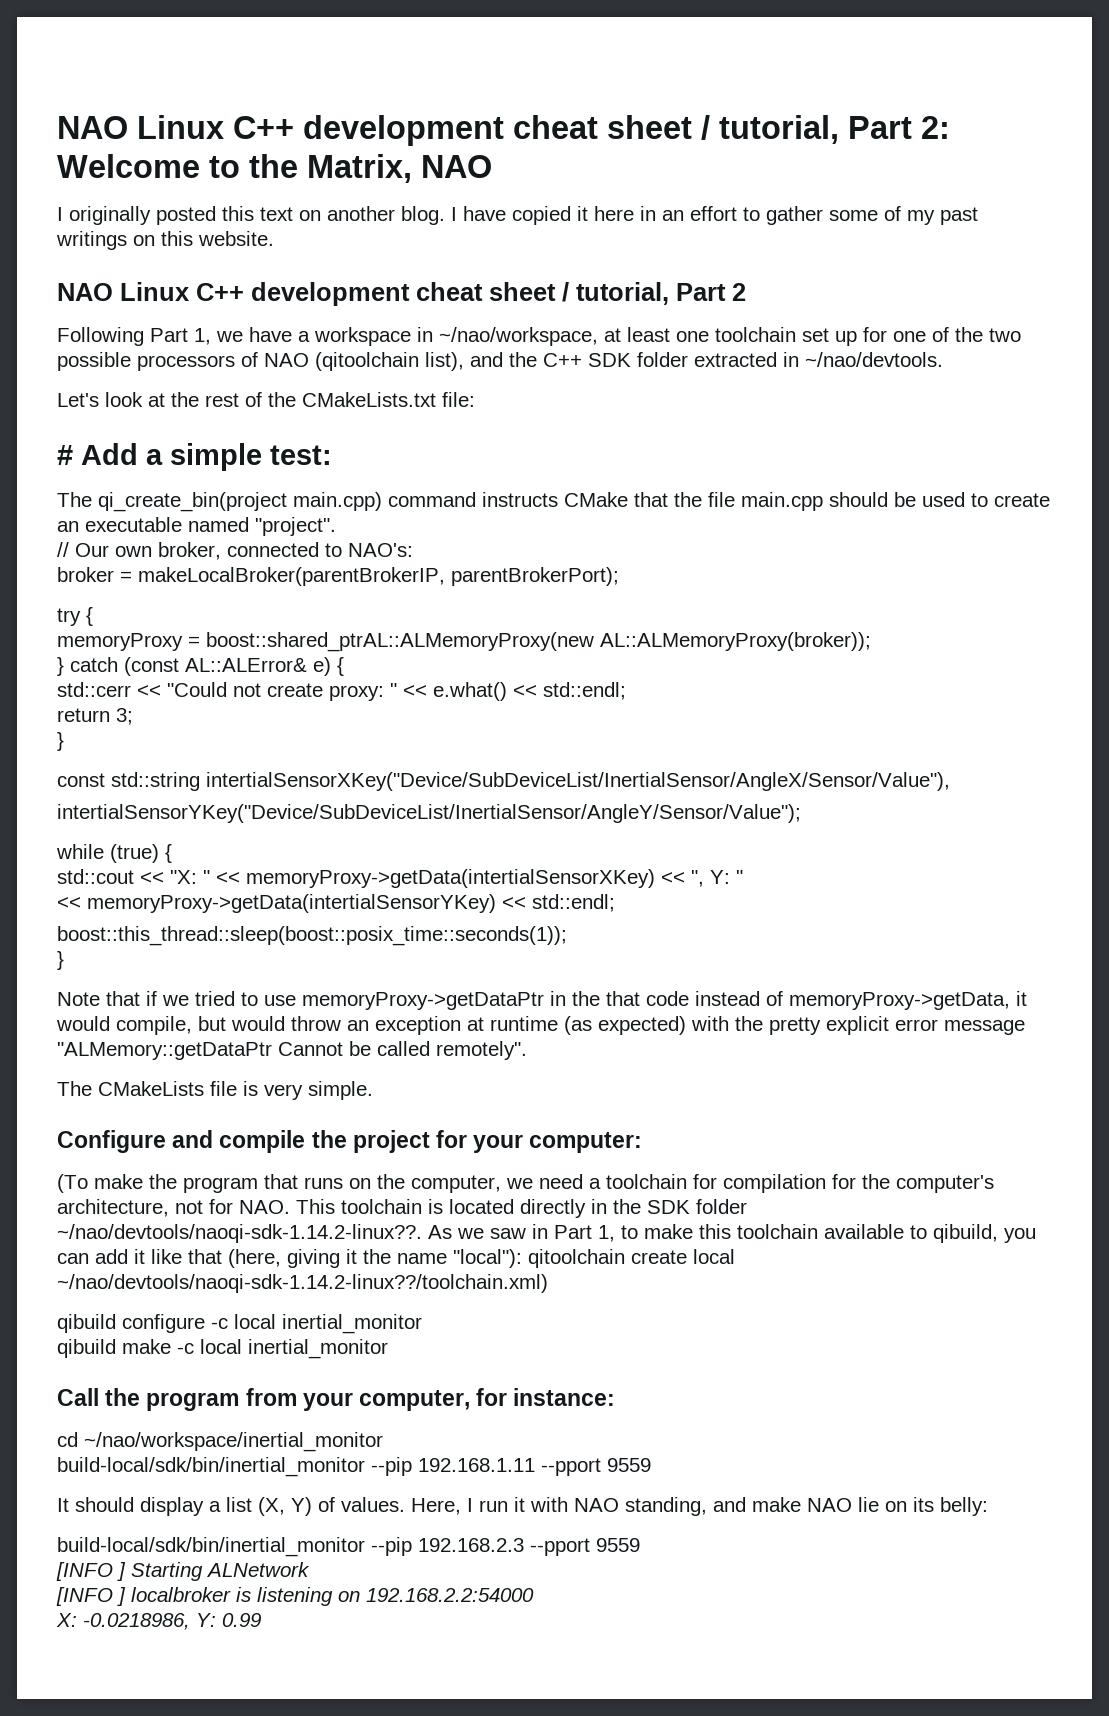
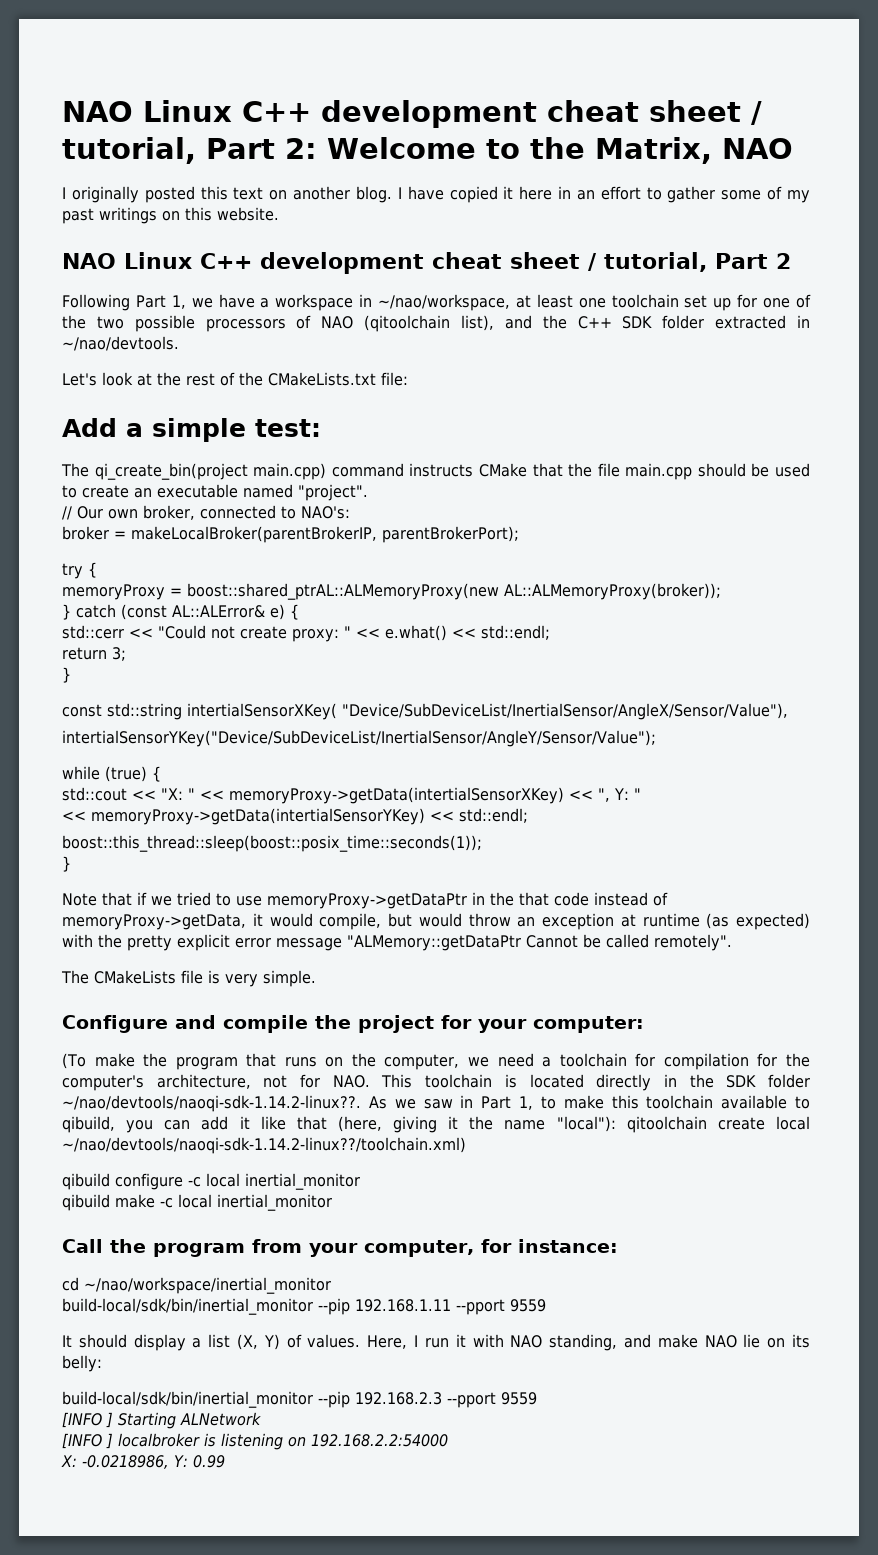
[57,445,73,465] # -> (408, 379) none
[206,772,950,791] intertialSensorXKey("Device/SubDeviceList/InertialSensor/AngleX/Sensor/Value"), -> [187,703,788,720] intertialSensorXKey( "Device/SubDeviceList/InertialSensor/AngleX/Sensor/Value"),

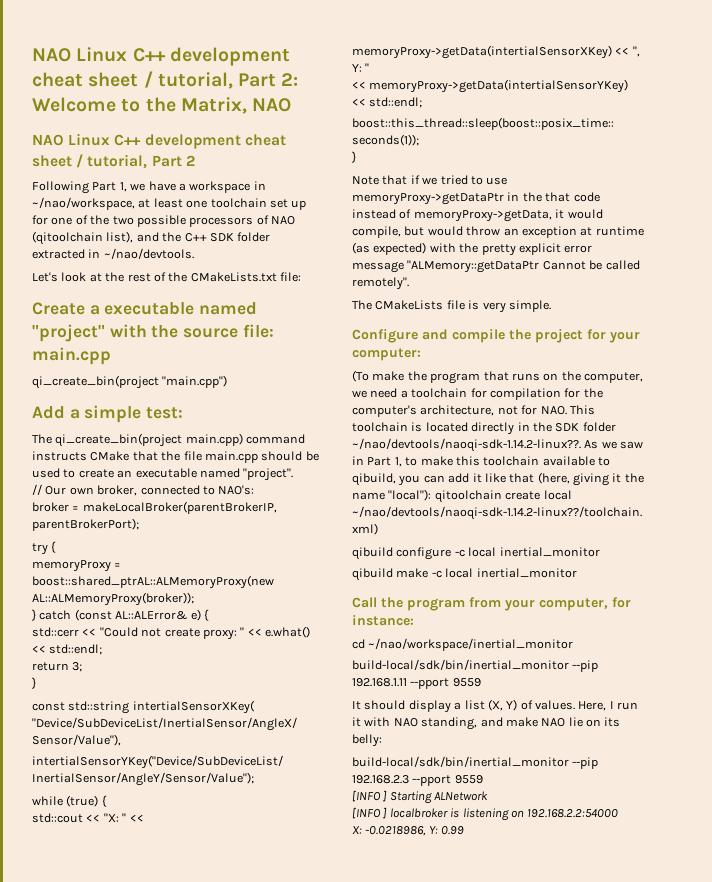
[62,186,811,203] [62,207,279,224] // I originally posted this text on another blog. I have copied it here in an effort to gather some of my past writings on this website. -> (292, 105) none
(408, 379) none -> [32,302,258,315] [32,324,274,342] [32,347,111,365] [32,375,228,389] // Create a executable named "project" with the source file: main.cpp // qi_create_bin(project "main.cpp")

